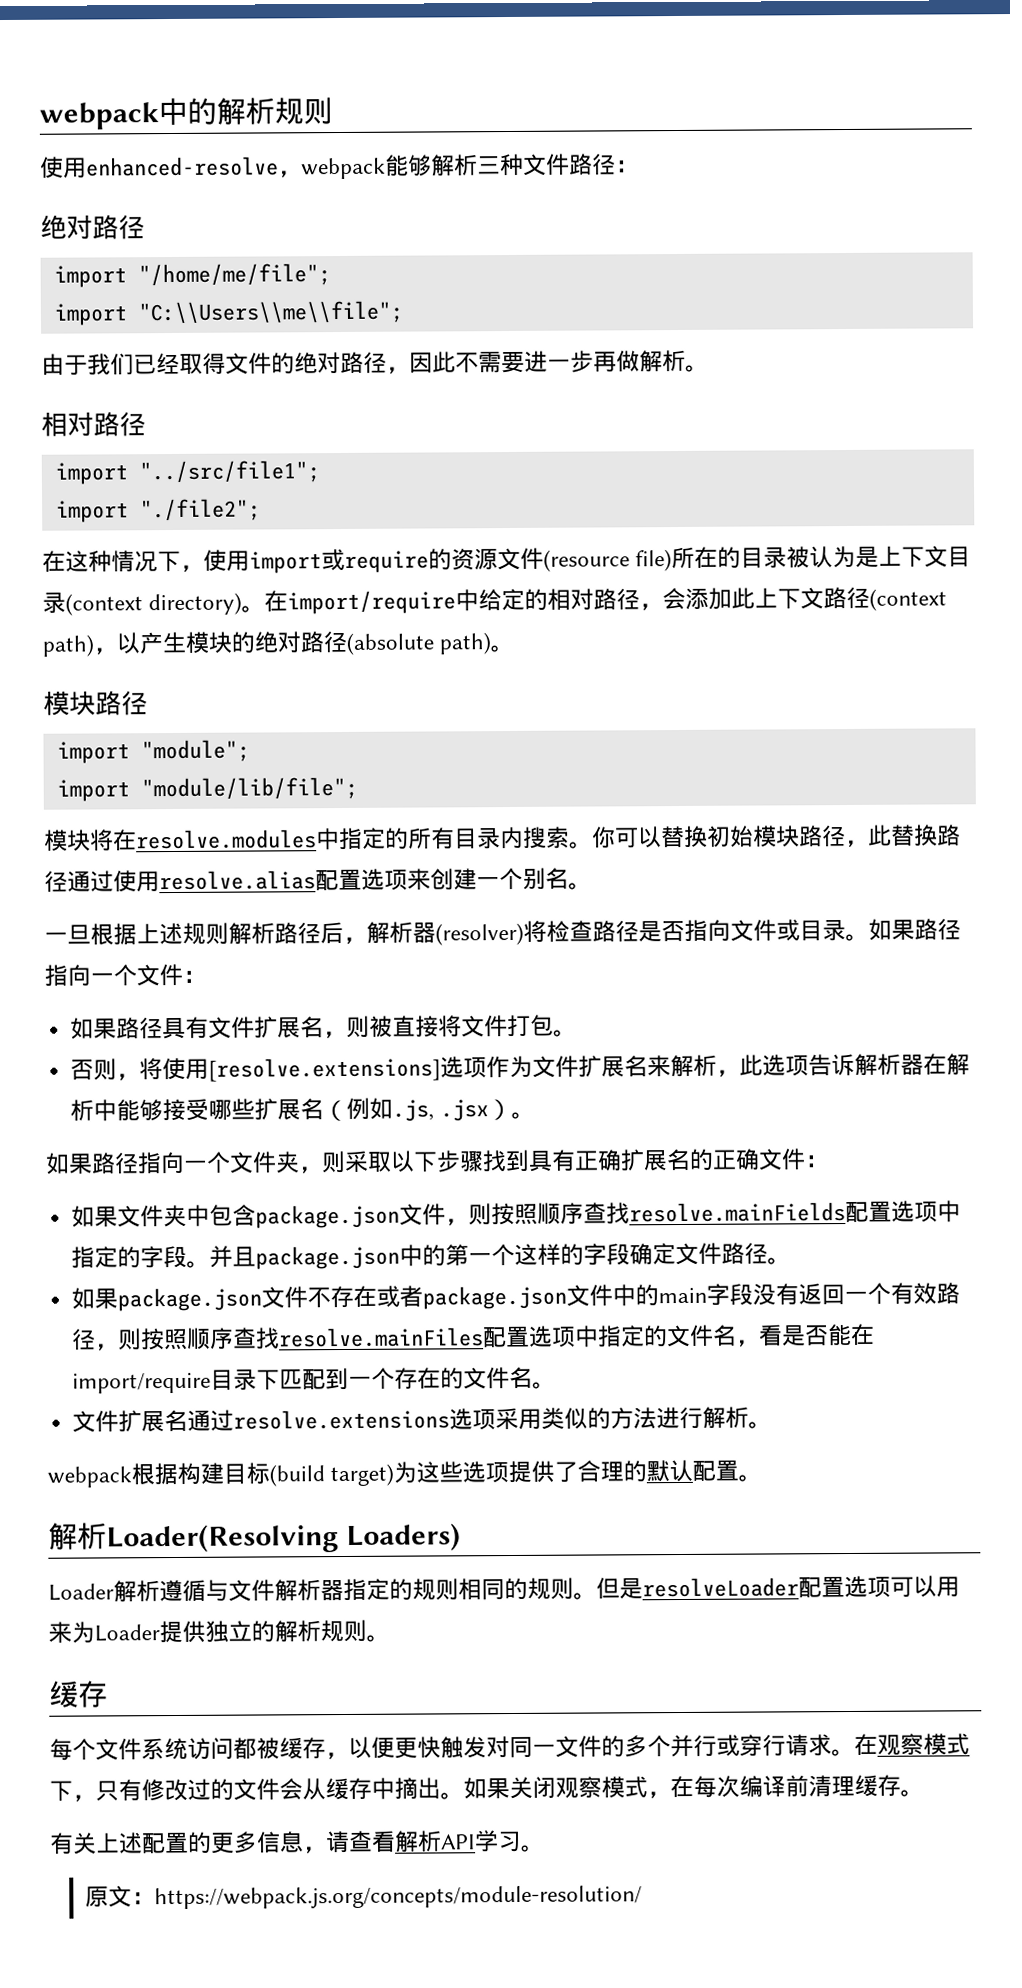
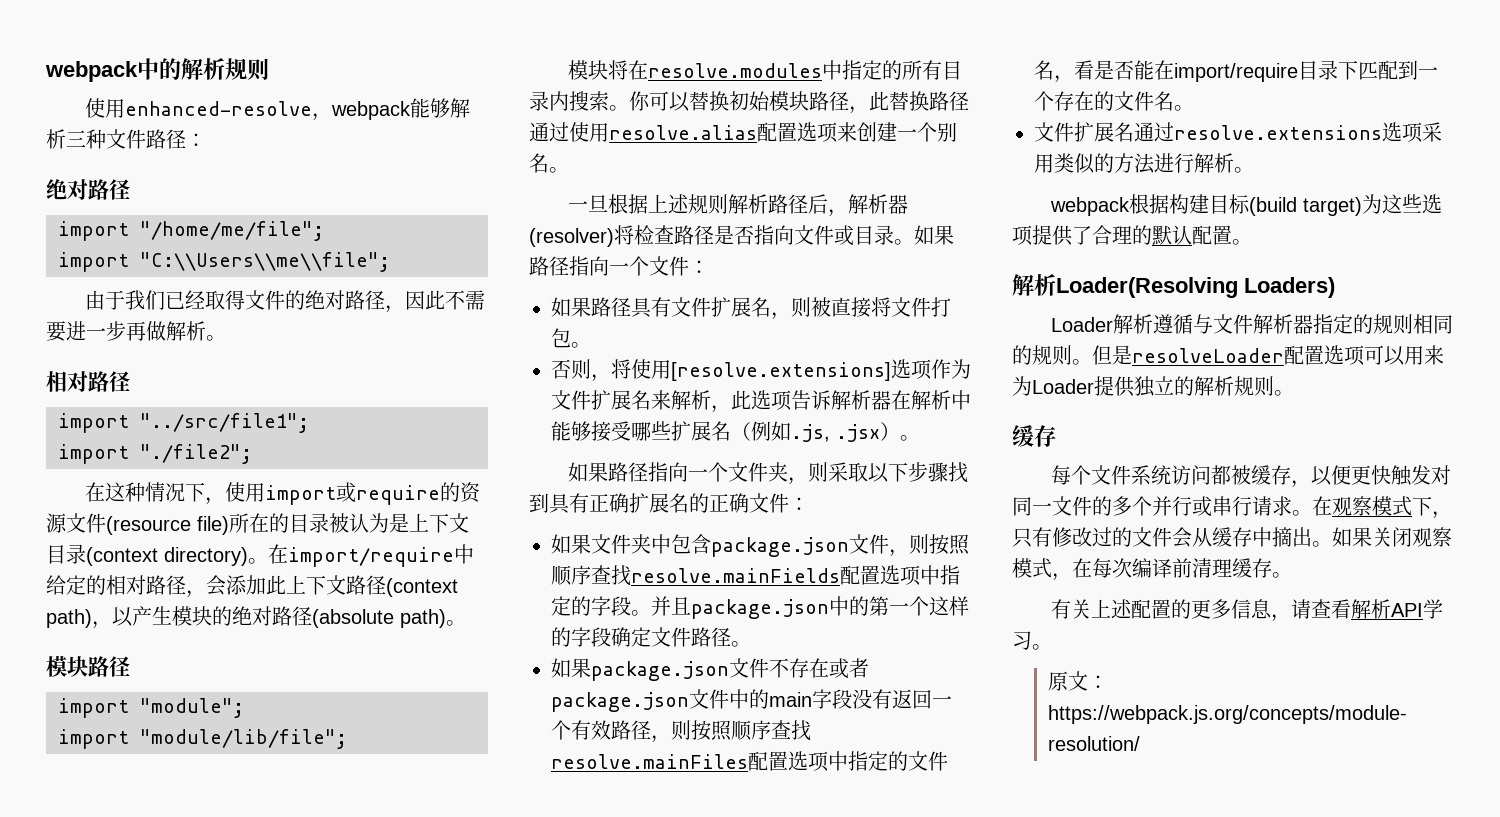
[739,1734,763,1757] 穿 -> [1212,496,1232,516] 串

